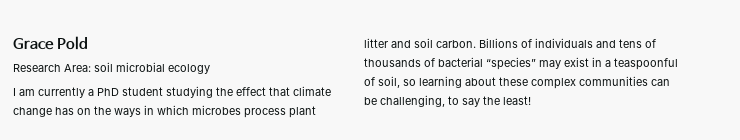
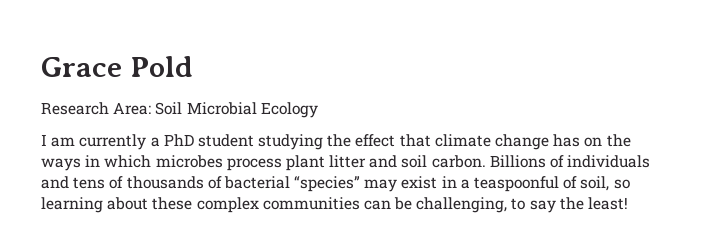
[94,62,210,74] soil microbial ecology -> [155,102,318,118] Soil Microbial Ecology

